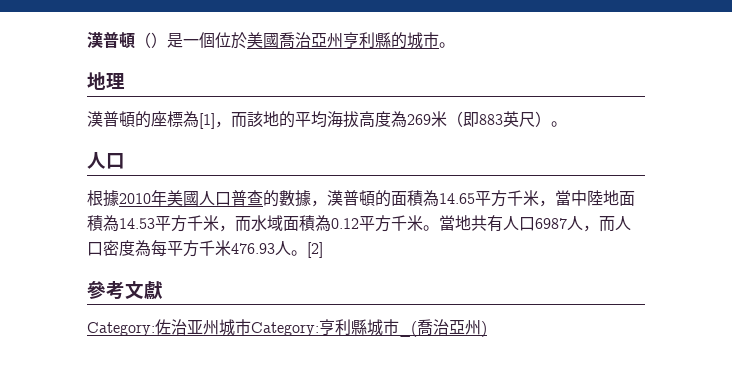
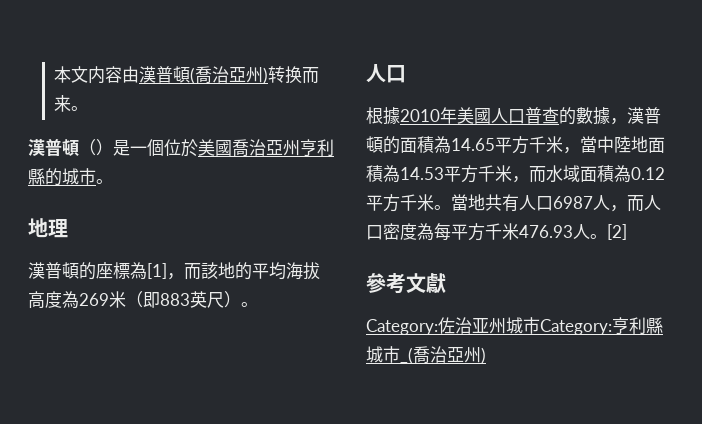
(87, 40) none -> [54,66,320,84] [54,95,89,112] 本文内容由漢普頓(喬治亞州)转换而来。 //

